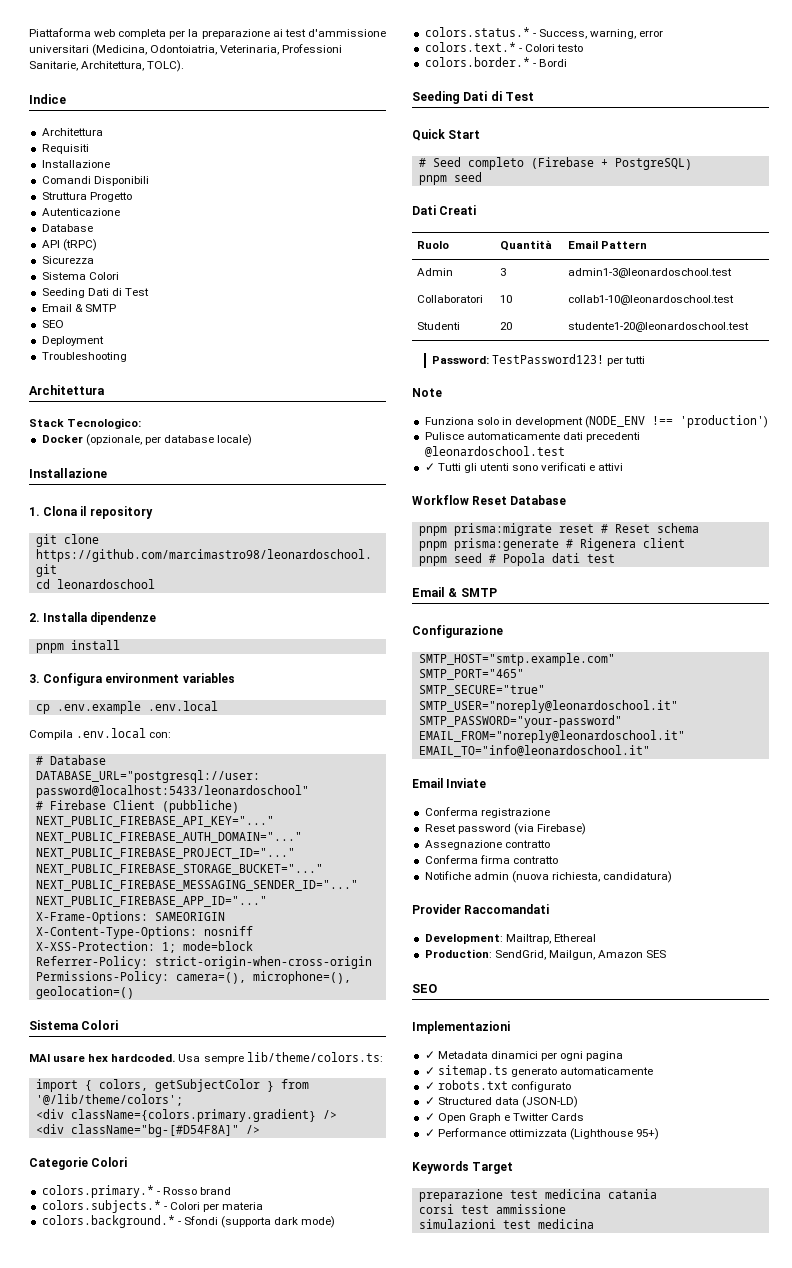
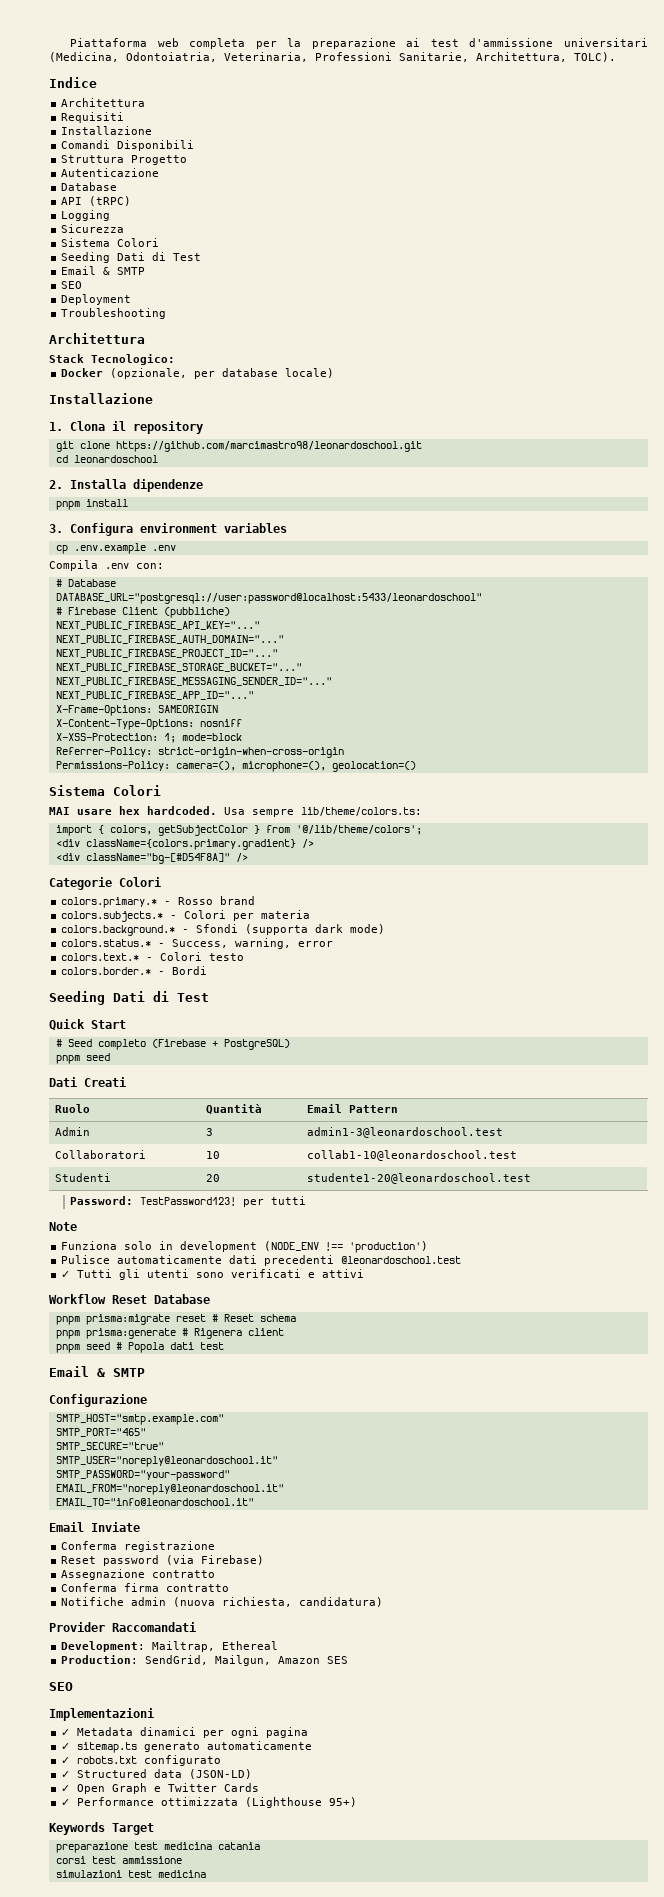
(97, 245) none -> [61,210,111,221] // Logging
[147,701,218,711] .env.local -> [151,545,176,551] .env
[76,728,147,738] .env.local -> [105,563,129,569] .env

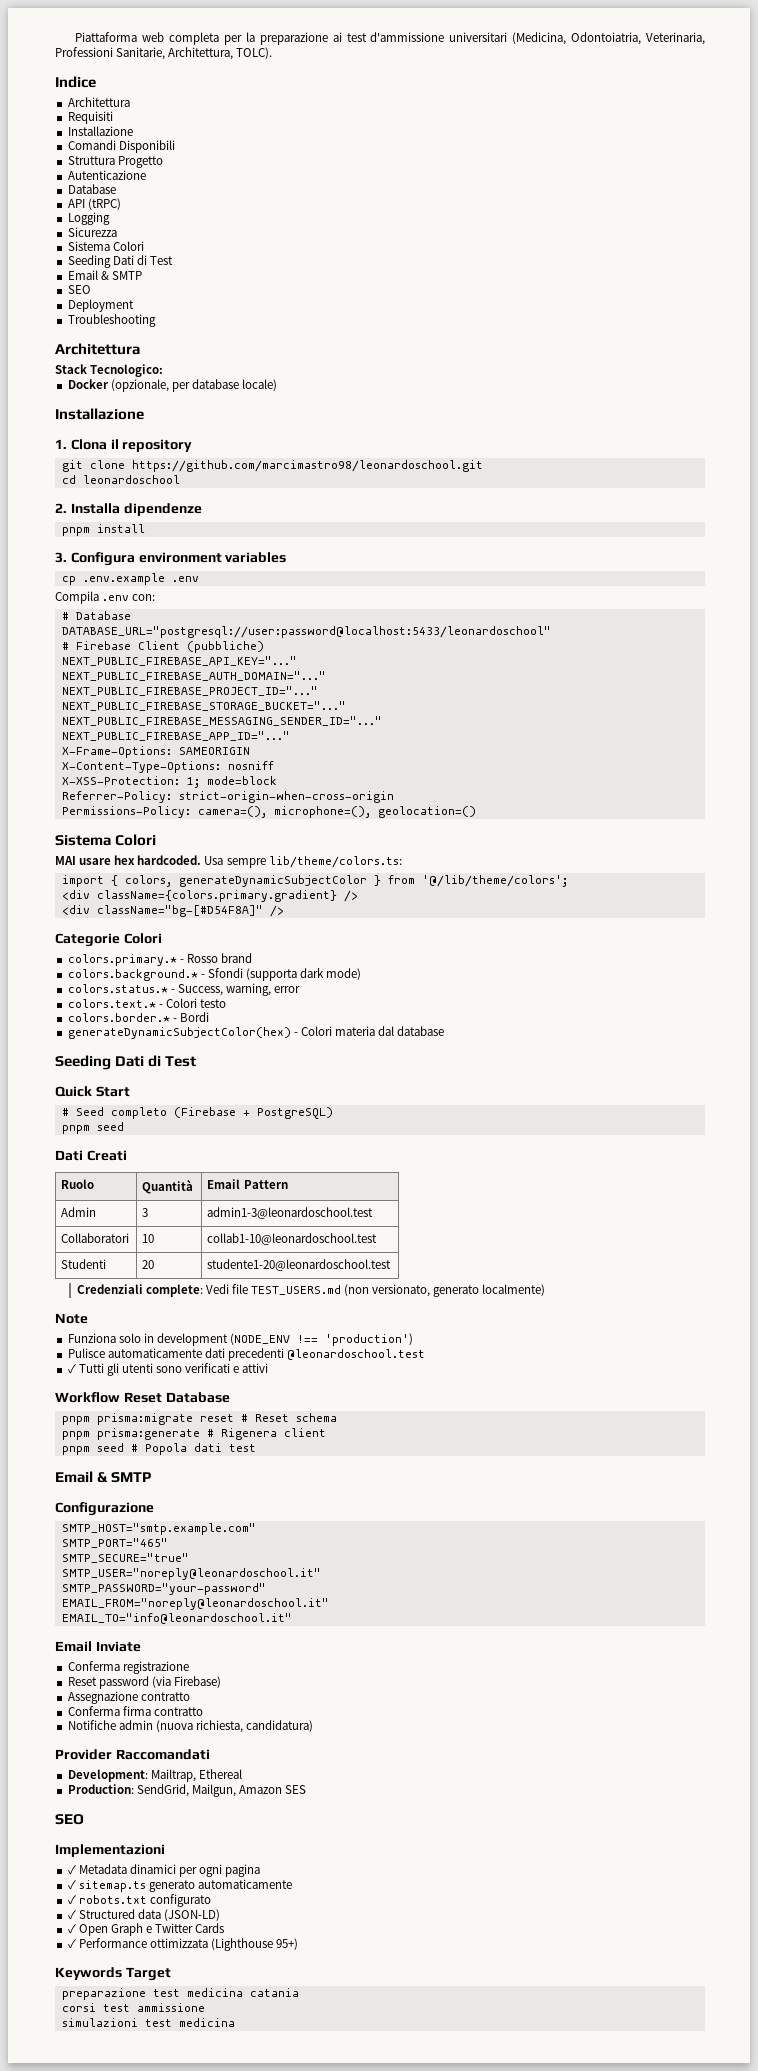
[157,825,248,836] getSubjectColor -> [178,875,367,887] generateDynamicSubjectColor
[61,910,311,922] // colors.subjects.* - Colori per materia -> (252, 958) none
(208, 970) none -> [67,1026,445,1039] // generateDynamicSubjectColor(hex) - Colori materia dal database
[70,1196,307,1207] Password: TestPassword123! per tutti -> [76,1284,546,1297] Credenziali complete: Vedi file TEST_USERS.md (non versionato, generato localmente)

